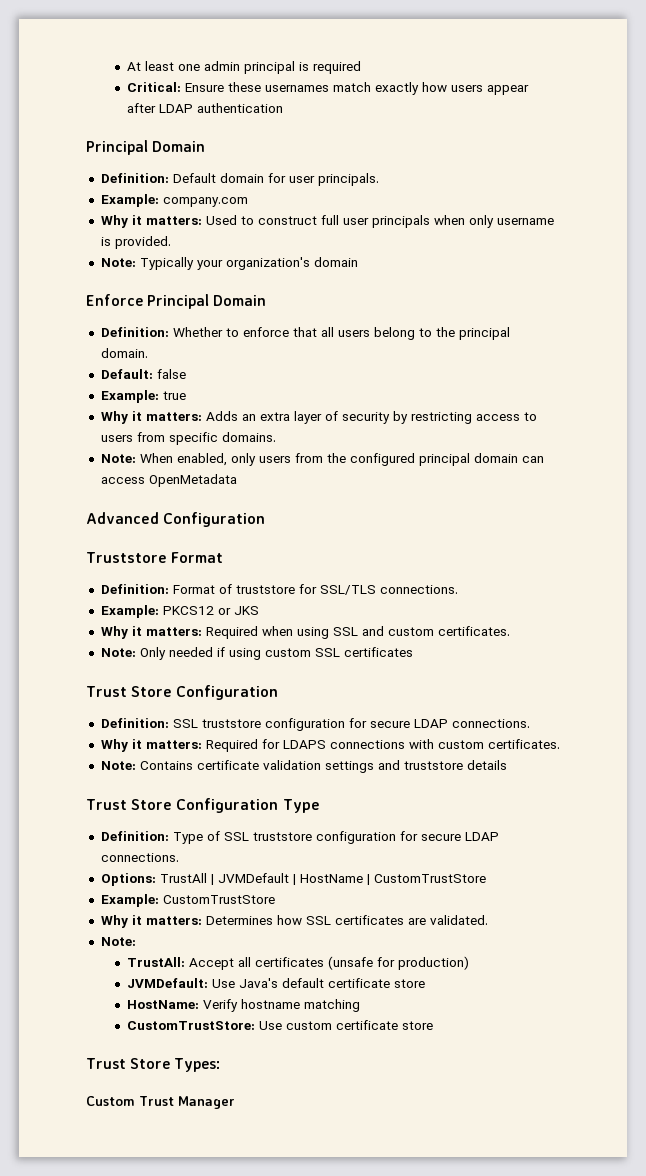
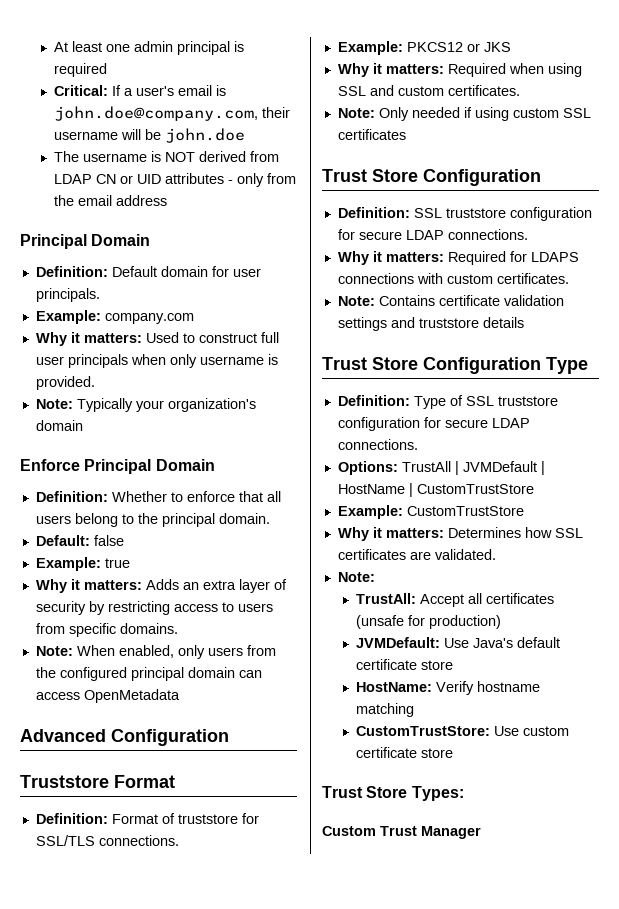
[185,82,530,95] [127,103,284,113] Ensure these usernames match exactly how users appear after LDAP authentication -> [111,85,226,96] [53,106,290,121] [53,128,245,143] [53,151,279,162] [53,173,296,187] [53,195,167,206] If a user's email is john.doe@company.com, their username will be john.doe // The username is NOT derived from LDAP CN or UID attributes - only from the email address

